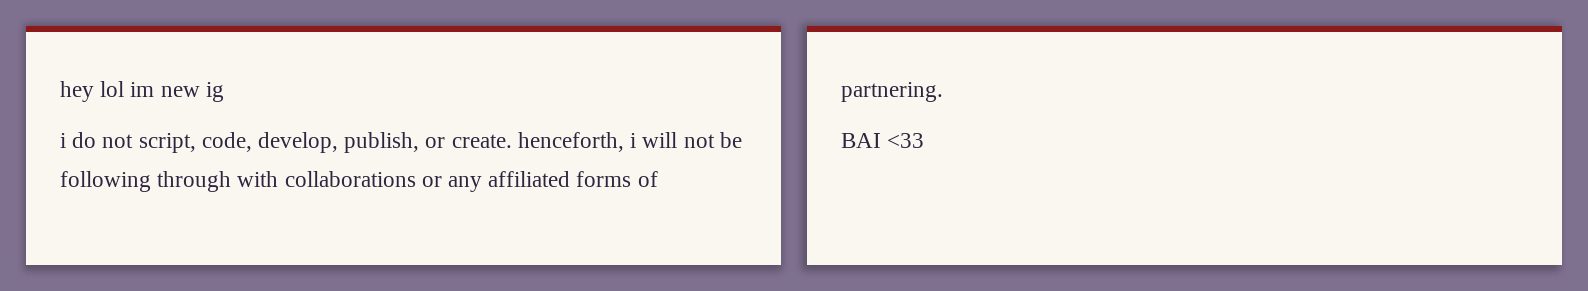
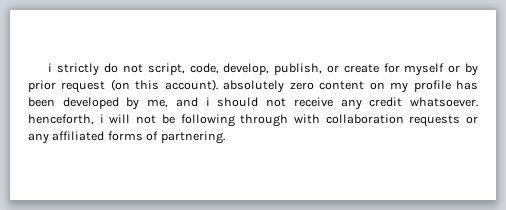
[60,81,224,102] [60,133,66,148] hey lol im new ig // i -> [48,63,100,76] i strictly
[451,134,512,148] create. -> [343,63,478,76] [28,79,478,93] [28,97,479,110] create for myself or by prior request (on this account). absolutely zero content on my profile has been developed by me, and i should not receive any credit whatsoever.
[284,171,416,187] collaborations -> [325,114,461,127] collaboration requests
[841,133,925,148] // BAI <33 -> (225, 137) none

